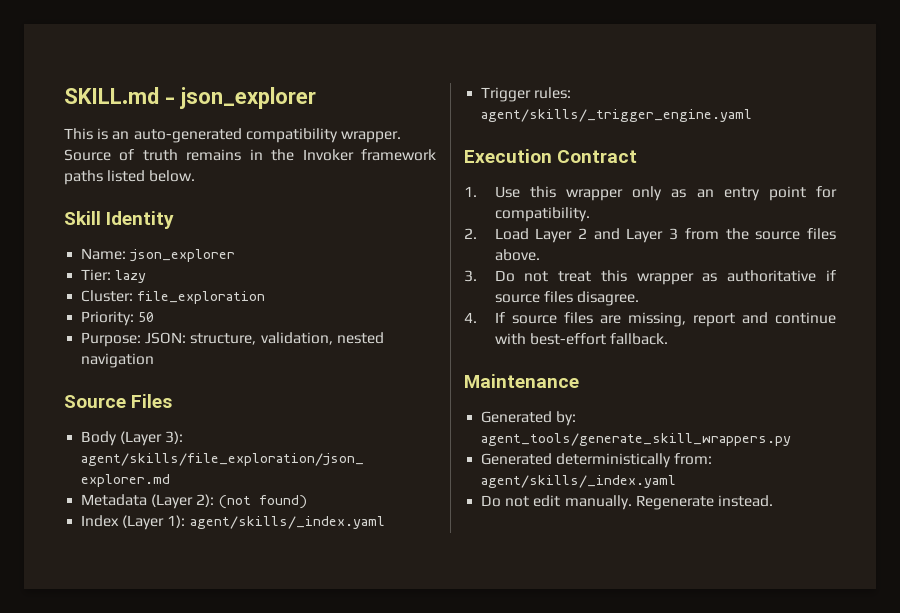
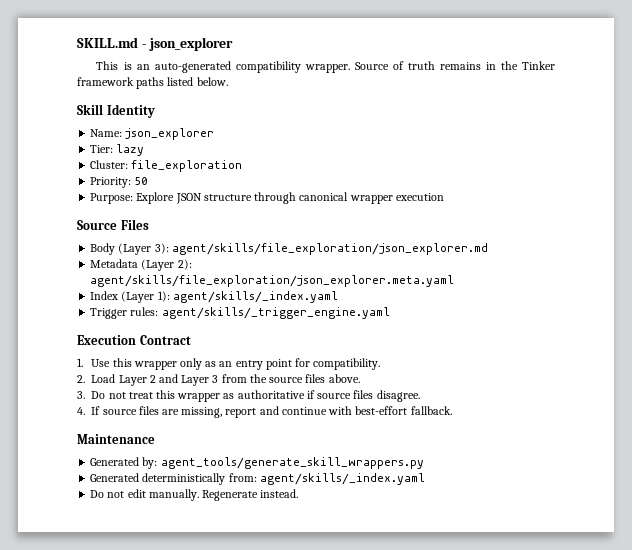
[302,149,354,161] Invoker -> [522,61,555,70] Tinker
[145,332,384,345] [81,353,155,368] JSON: structure, validation, nested navigation -> [136,192,444,204] Explore JSON structure through canonical wrapper execution
[218,495,307,509] (not found) -> [90,275,455,287] agent/skills/file_exploration/json_explorer.meta.yaml

